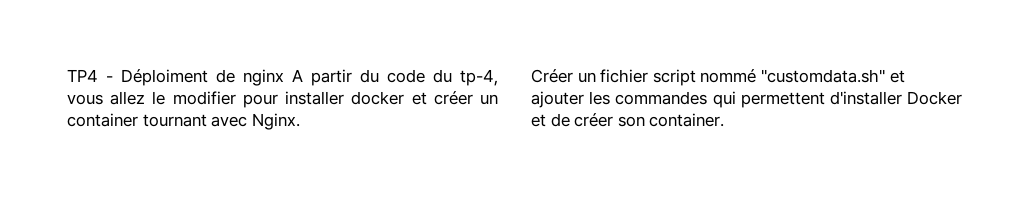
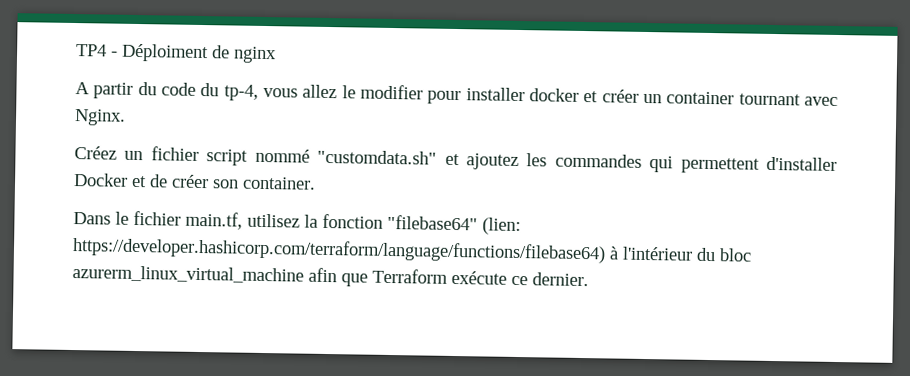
(284, 77) none -> (277, 55) //
[531,69,573,83] Créer -> [74,146,117,160] Créez
[531,91,584,108] ajouter -> [465,153,519,170] ajoutez
(725, 120) none -> [73,210,521,236] [72,237,752,264] [72,265,589,287] // Dans le fichier main.tf, utilisez la fonction "filebase64" (lien: https://developer.hashicorp.com/terraform/language/functions/filebase64) à l'intérieur du bloc azurerm_linux_virtual_machine afin que Terraform exécute ce dernier.

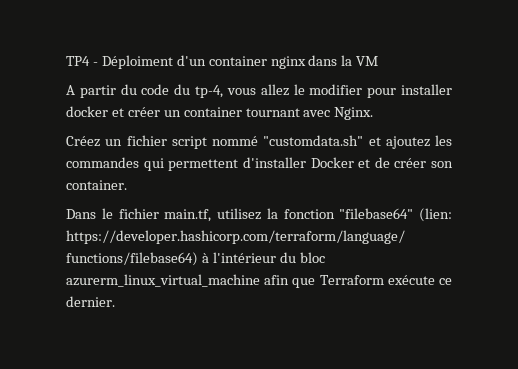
[212,45,230,59] de -> [176,55,267,66] d'un container
(277, 55) none -> [308,55,379,66] dans la VM

